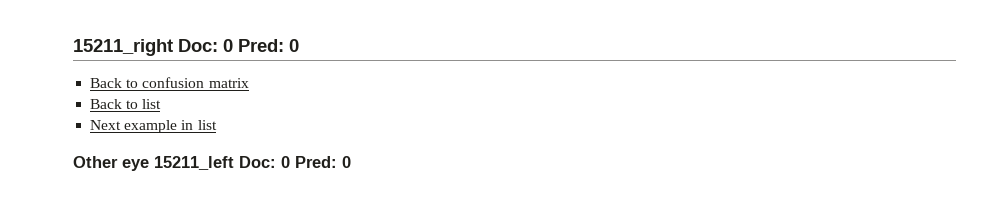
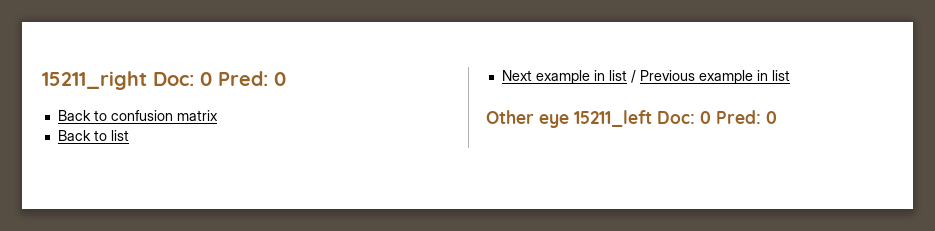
(217, 125) none -> [630,70,790,84] / Previous example in list

